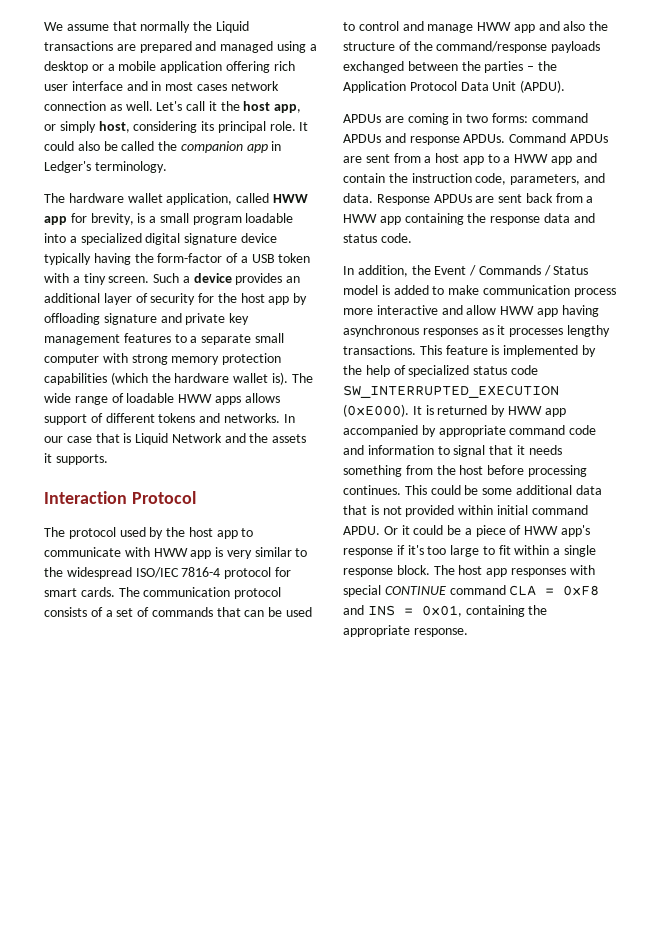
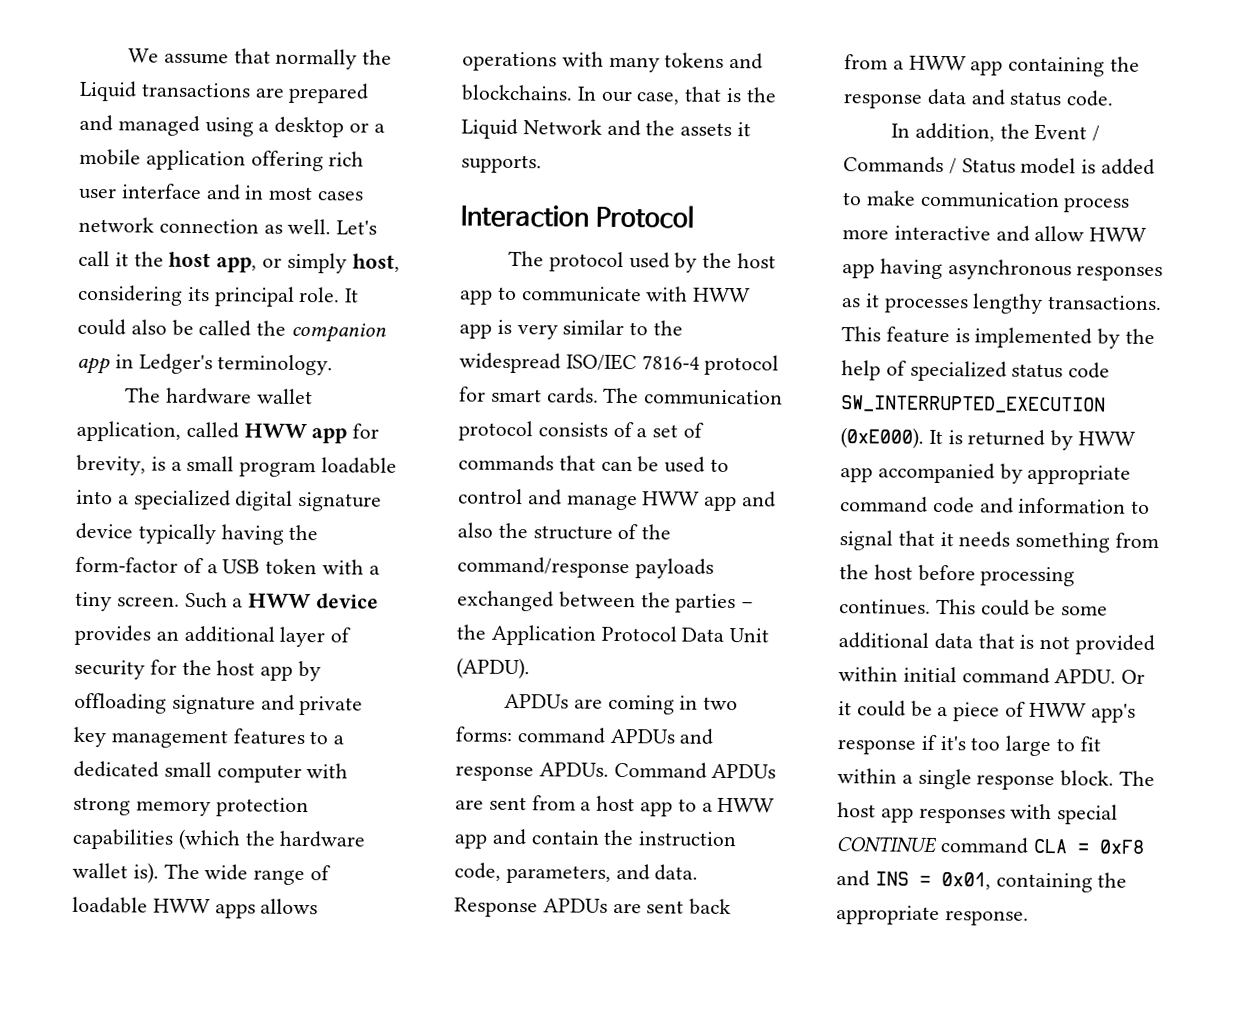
(190, 279) none -> [248,593,313,609] HWW
[201,334,252,345] separate -> [73,760,159,778] dedicated
[44,413,155,425] support of different -> [462,51,660,73] operations with many
[223,413,280,423] networks. -> [461,84,573,102] blockchains.
[66,433,132,443] case that is -> [636,86,777,105] case, that is the

